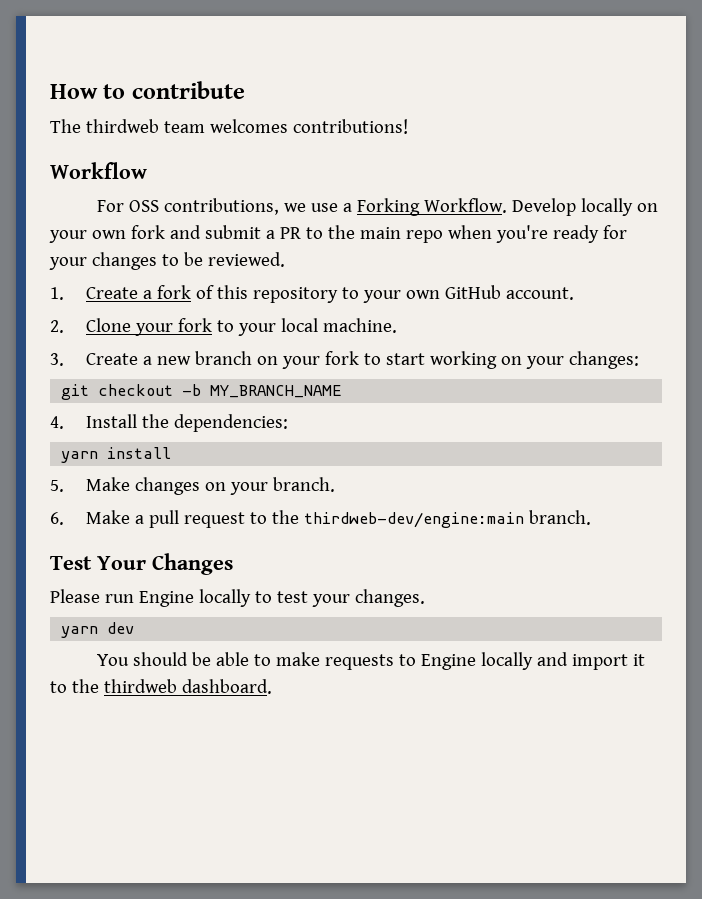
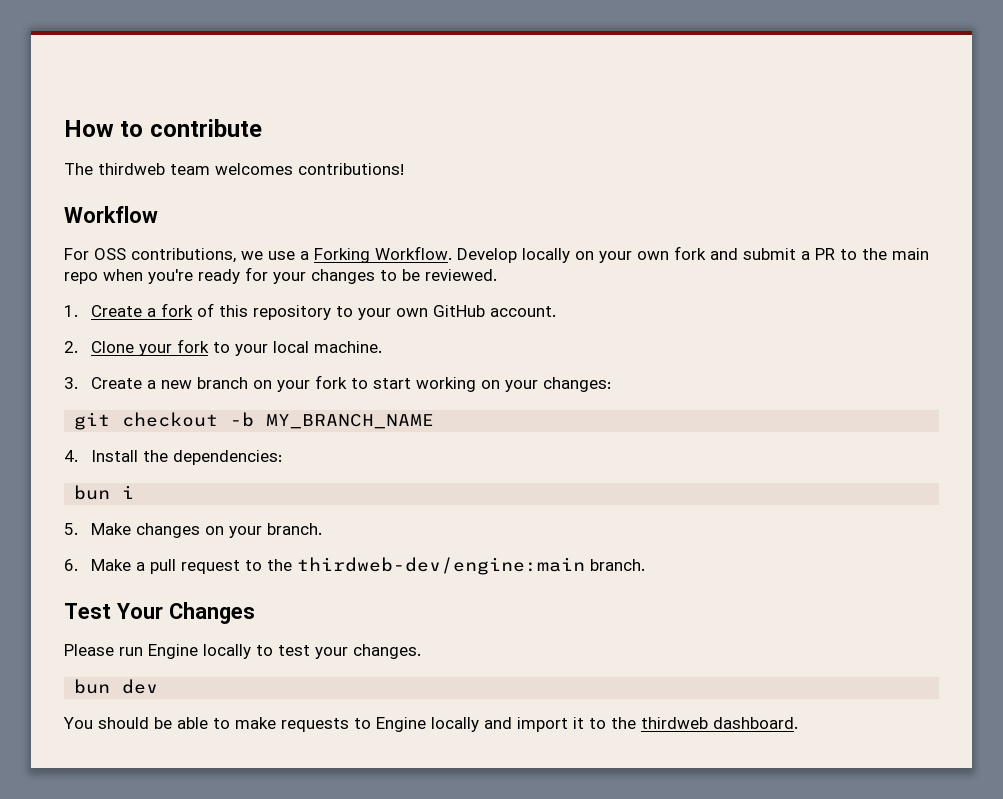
[61,447,172,463] yarn install -> [74,485,135,500] bun i
[61,626,99,638] yarn -> [74,679,111,694] bun

